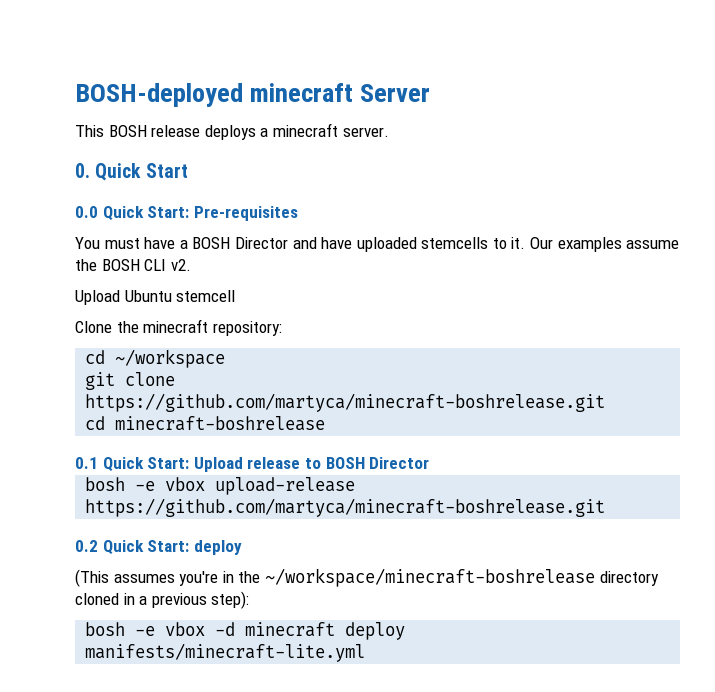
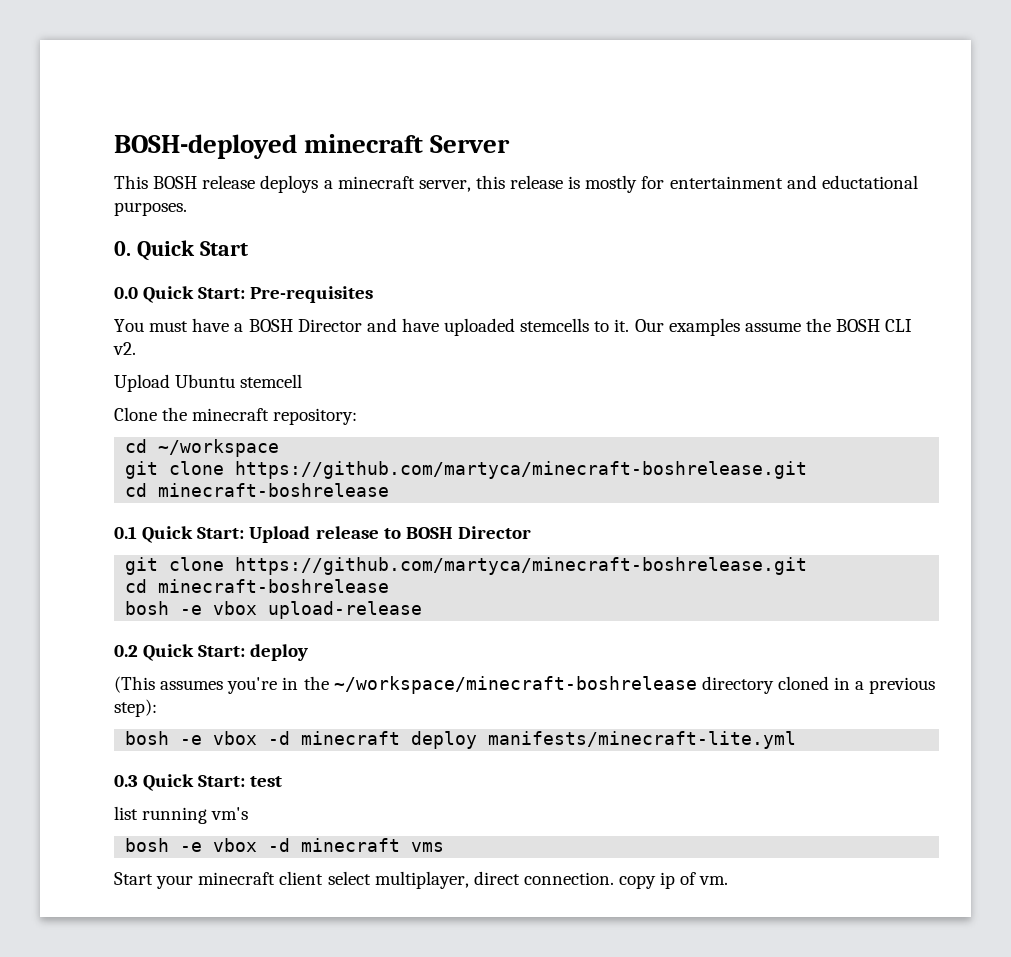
[342,127,389,137] server. -> [418,175,918,193] [114,202,187,216] server, this release is mostly for entertainment and eductational purposes.
(430, 463) none -> [125,557,808,575] [125,579,390,593] // git clone https://github.com/martyca/minecraft-boshrelease.git // cd minecraft-boshrelease
[85,498,606,517] https://github.com/martyca/minecraft-boshrelease.git -> (423, 610) none
(366, 652) none -> [114,774,283,791] [114,806,249,824] [125,838,445,852] [114,871,729,889] // 0.3 Quick Start: test // list running vm's // bosh -e vbox -d minecraft vms // Start your minecraft client select multiplayer, direct connection. copy ip of vm.

